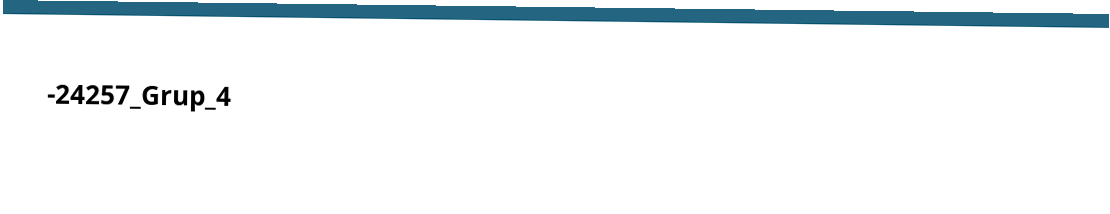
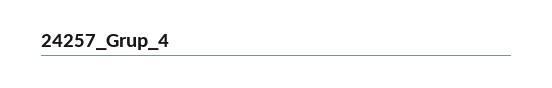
[46,84,232,112] -24257_Grup_4 -> [41,34,169,50] 24257_Grup_4

